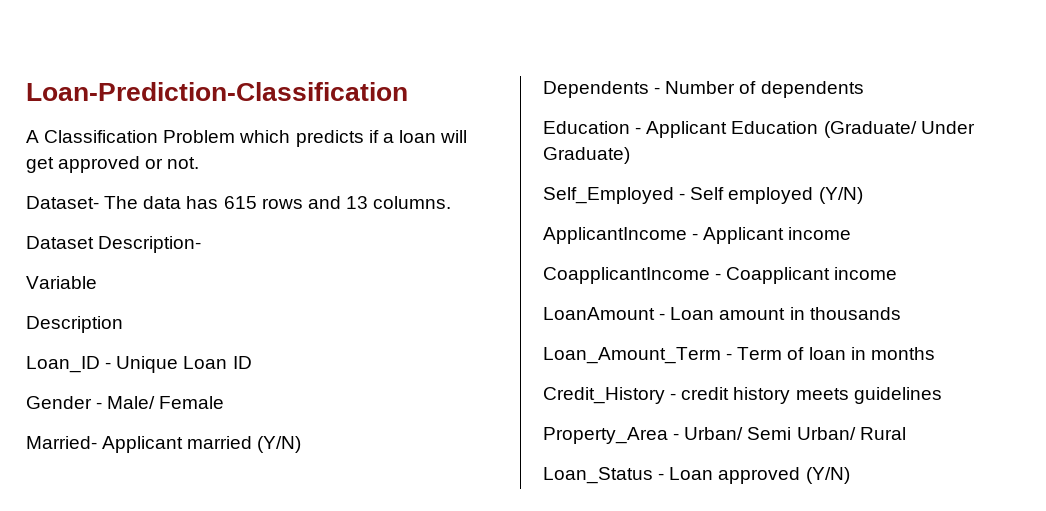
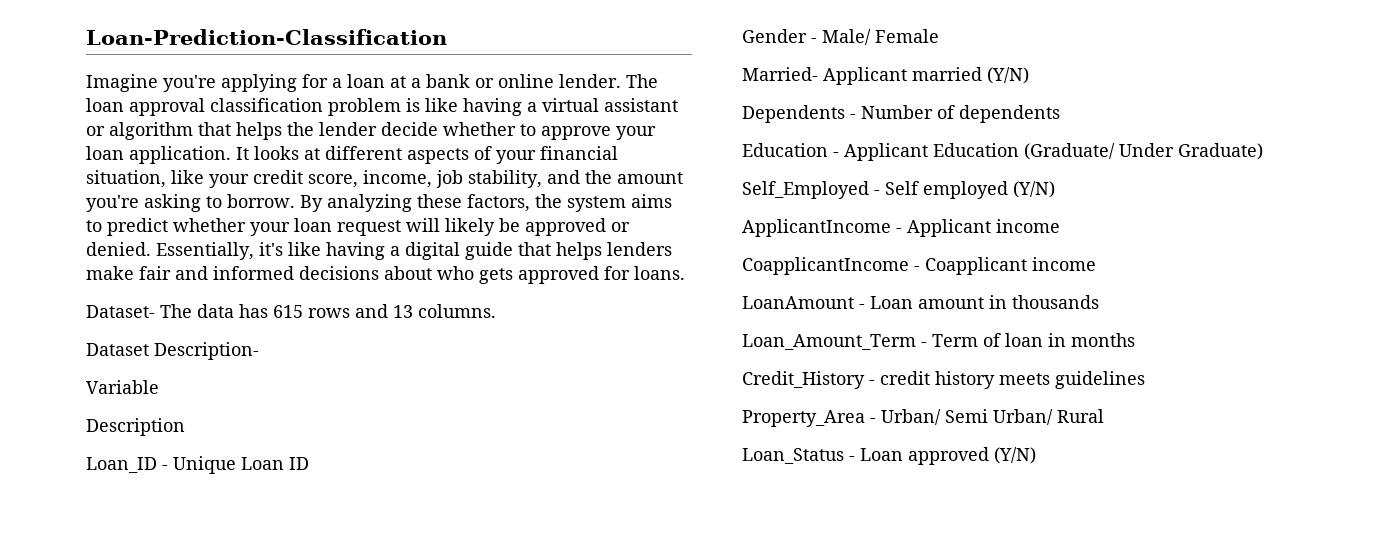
[26,130,468,147] [26,156,200,173] A Classification Problem which predicts if a loan will get approved or not. -> [86,74,658,92] [86,98,678,116] [86,122,656,140] [86,146,618,164] [86,170,683,188] [86,194,672,212] [86,218,630,236] [86,242,672,260] [86,266,685,284] Imagine you're applying for a loan at a bank or online lender. The loan approval classification problem is like having a virtual assistant or algorithm that helps the lender decide whether to approve your loan application. It looks at different aspects of your financial situation, like your credit score, income, job stability, and the amount you're asking to borrow. By analyzing these factors, the system aims to predict whether your loan request will likely be approved or denied. Essentially, it's like having a digital guide that helps lenders make fair and informed decisions about who gets approved for loans.

